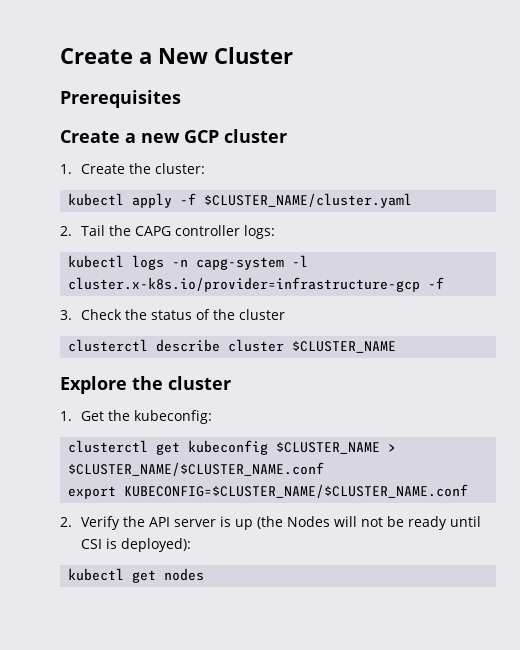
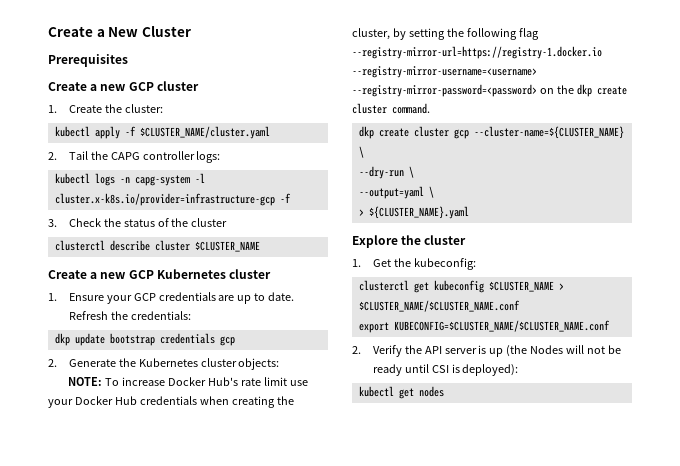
(397, 347) none -> [48,269,272,279] [48,292,295,304] [68,311,191,320] [54,333,235,346] [48,358,280,370] [68,377,309,386] [48,396,294,408] [352,28,539,40] [352,46,602,59] [352,66,537,78] [352,84,627,97] [352,103,430,114] [358,126,624,139] [358,146,364,158] [358,166,414,179] [358,186,434,199] [358,206,469,219] // Create a new GCP Kubernetes cluster // 1. Ensure your GCP credentials are up to date. Refresh the credentials: // dkp update bootstrap credentials gcp // 2. Generate the Kubernetes cluster objects: // NOTE: To increase Docker Hub's rate limit use your Docker Hub credentials when creating the cluster, by setting the following flag --registry-mirror-url=https://registry-1.docker.io --registry-mirror-username=<username> --registry-mirror-password=<password> on the dkp create cluster command. // dkp create cluster gcp --cluster-name=${CLUSTER_NAME} \ // --dry-run \ // --output=yaml \ // > ${CLUSTER_NAME}.yaml

